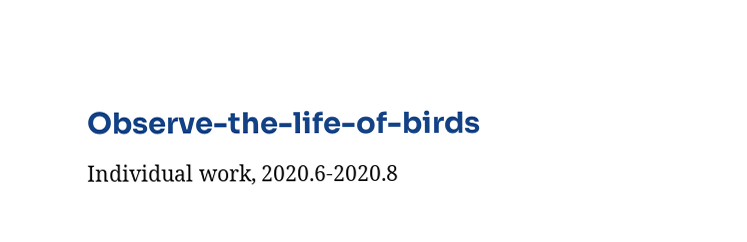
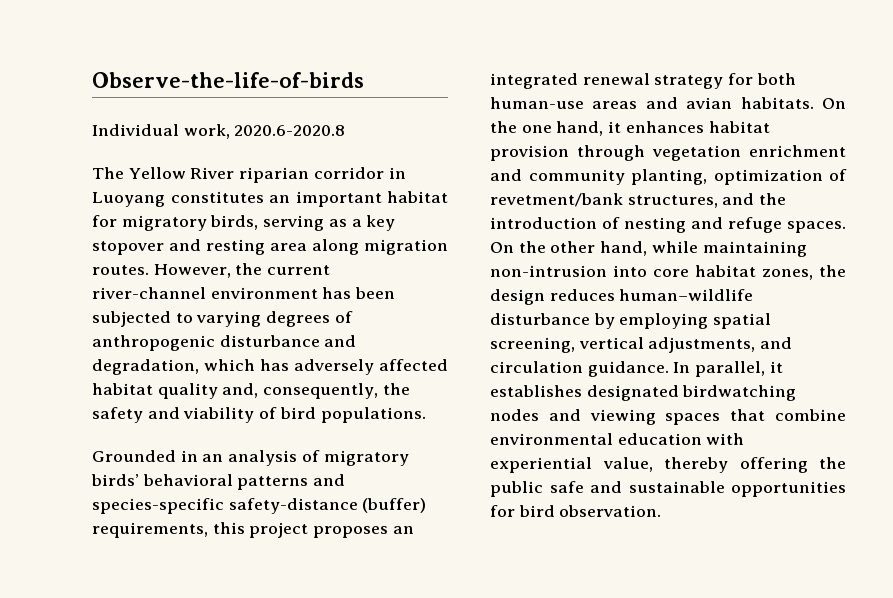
(400, 173) none -> [92,167,406,183] [92,191,448,207] [92,215,396,231] [92,239,448,255] [92,263,331,278] [92,287,396,299] [92,311,353,327] [92,335,357,351] [92,359,448,375] [92,383,410,399] [92,407,426,423] [92,450,409,466] [91,474,346,490] [92,498,427,514] [92,522,414,538] [490,73,796,89] [490,97,846,109] [490,121,770,136] [490,145,846,161] [490,169,847,185] [490,193,787,208] [490,217,846,233] [490,241,807,257] [490,265,846,280] [490,289,754,305] [490,313,772,329] [490,337,793,353] [490,361,783,377] [490,385,797,401] [490,409,846,425] [490,433,745,445] [490,457,846,473] [490,481,846,497] [490,505,662,517] // The Yellow River riparian corridor in Luoyang constitutes an important habitat for migratory birds, serving as a key stopover and resting area along migration routes. However, the current river-channel environment has been subjected to varying degrees of anthropogenic disturbance and degradation, which has adversely affected habitat quality and, consequently, the safety and viability of bird populations. // Grounded in an analysis of migratory birds’ behavioral patterns and species-specific safety-distance (buffer) requirements, this project proposes an integrated renewal strategy for both human-use areas and avian habitats. On the one hand, it enhances habitat provision through vegetation enrichment and community planting, optimization of revetment/bank structures, and the introduction of nesting and refuge spaces. On the other hand, while maintaining non-intrusion into core habitat zones, the design reduces human–wildlife disturbance by employing spatial screening, vertical adjustments, and circulation guidance. In parallel, it establishes designated birdwatching nodes and viewing spaces that combine environmental education with experiential value, thereby offering the public safe and sustainable opportunities for bird observation.

